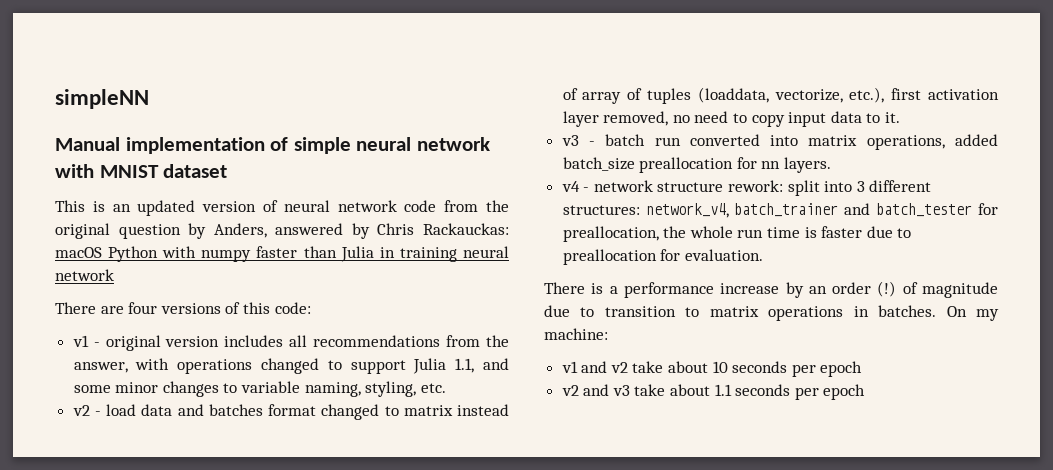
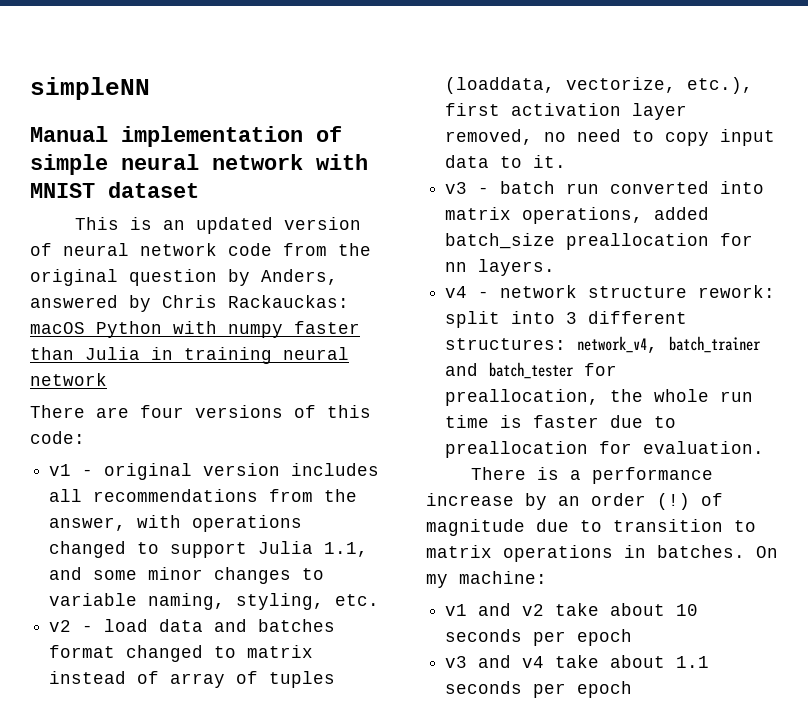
[561,384,630,396] v2 and v3 -> [445,655,545,668] v3 and v4

